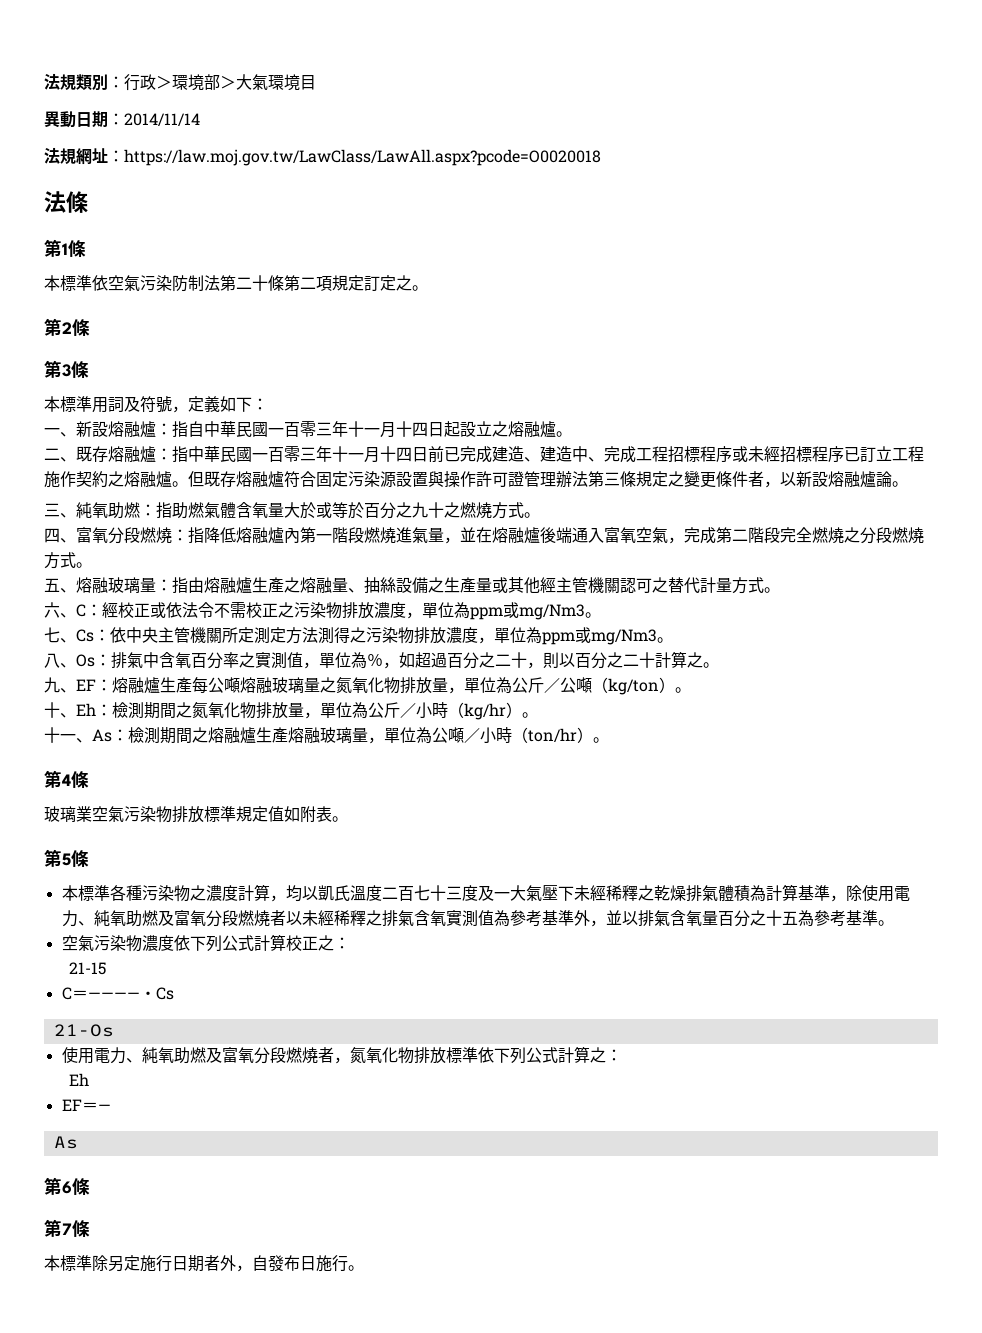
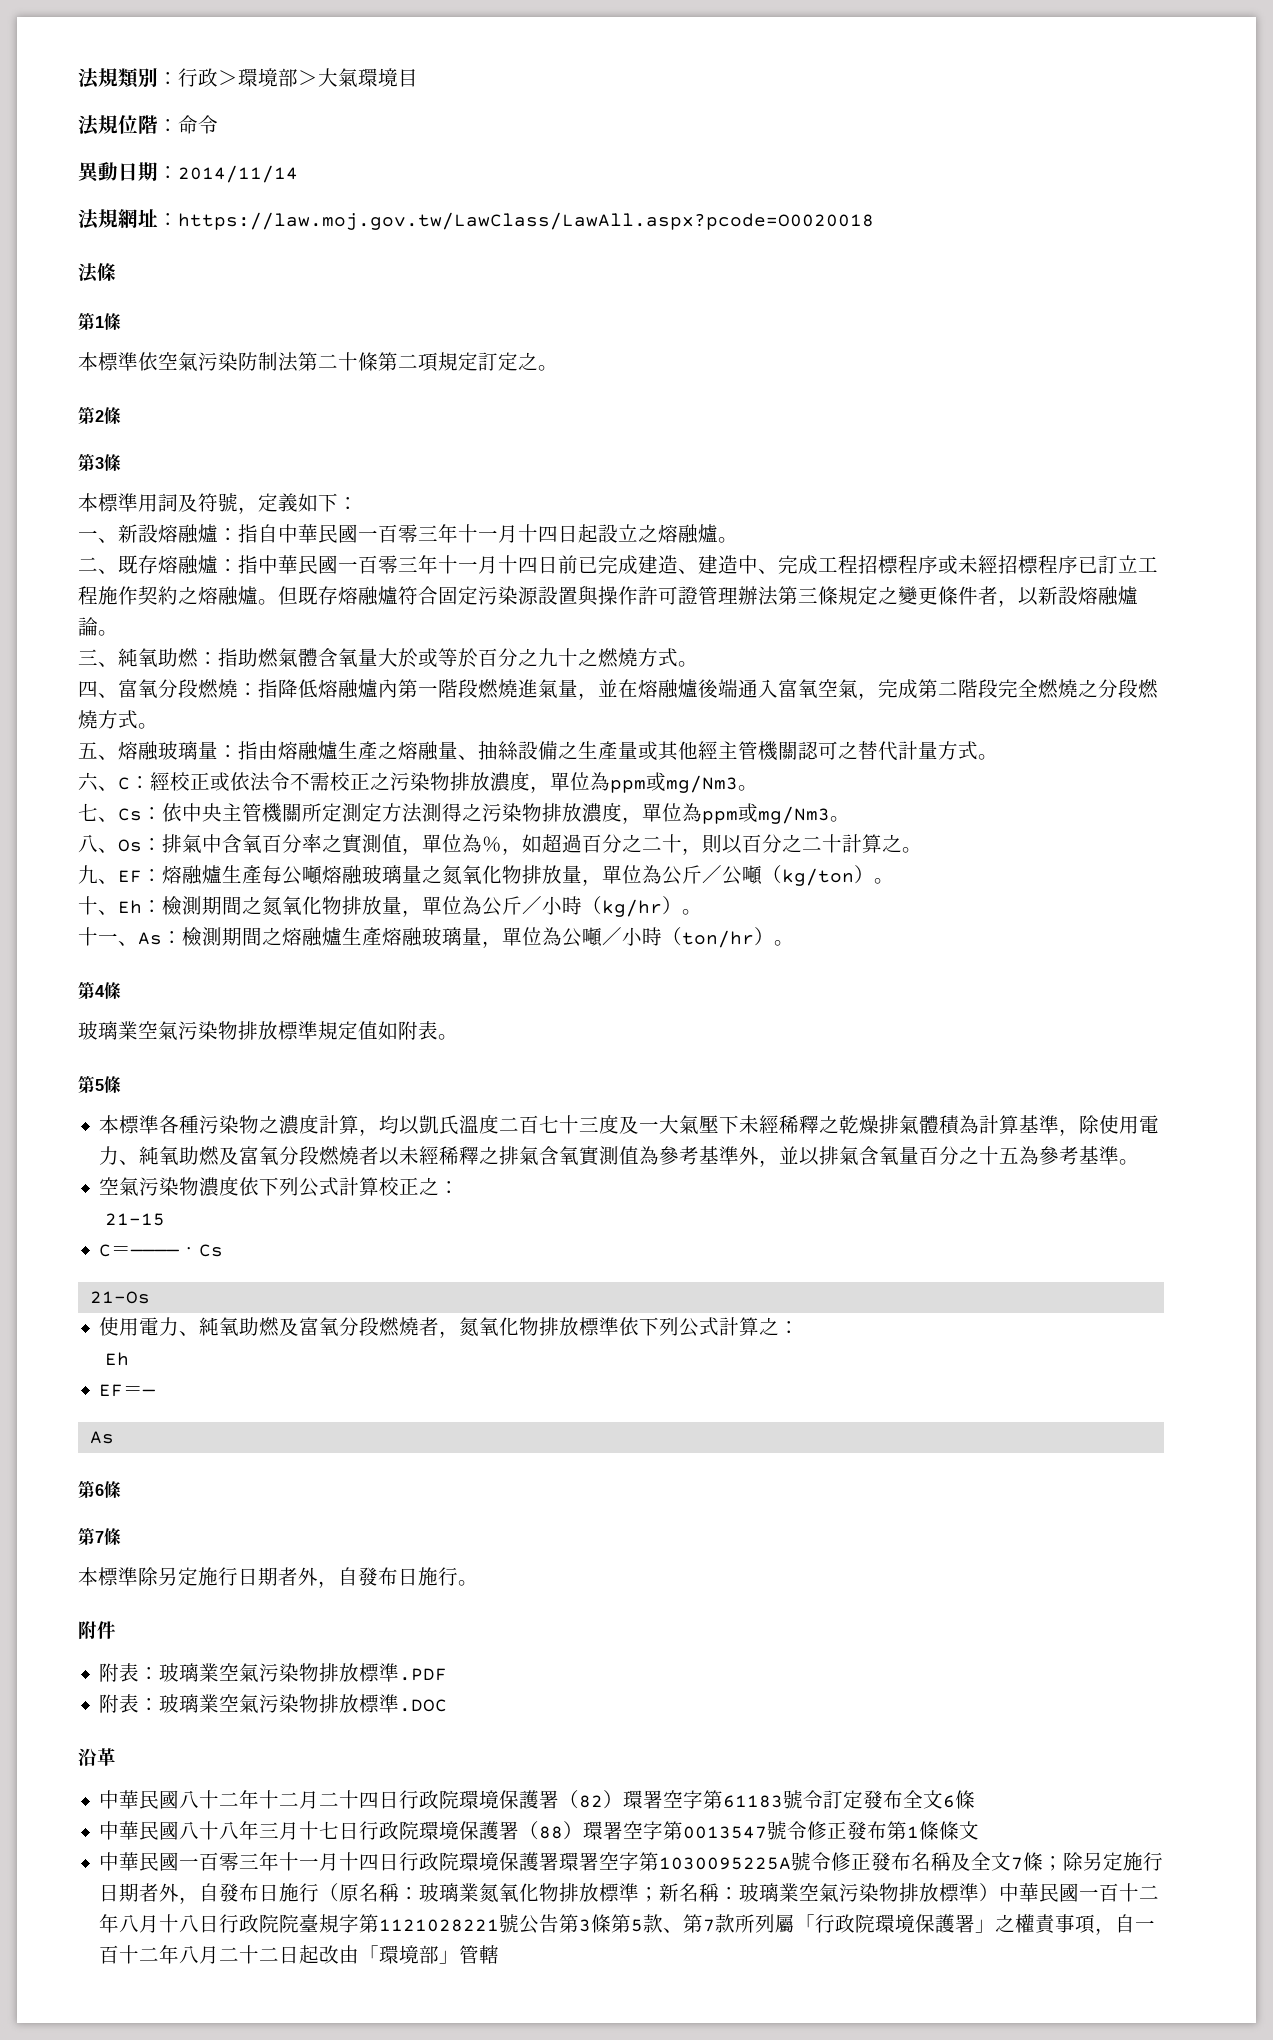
(316, 82) none -> [78,115,218,136] // 法規位階：命令
(364, 1268) none -> [78,1621,116,1640] [99,1663,448,1683] [99,1694,448,1714] [78,1748,116,1766] [99,1790,976,1809] [99,1821,980,1840] [99,1852,1164,1871] [99,1883,1160,1904] [99,1914,1156,1935] [99,1945,500,1964] // 附件 // 附表：玻璃業空氣污染物排放標準.PDF // 附表：玻璃業空氣污染物排放標準.DOC // 沿革 // 中華民國八十二年十二月二十四日行政院環境保護署（82）環署空字第61183號令訂定發布全文6條 // 中華民國八十八年三月十七日行政院環境保護署（88）環署空字第0013547號令修正發布第1條條文 // 中華民國一百零三年十一月十四日行政院環境保護署環署空字第1030095225A號令修正發布名稱及全文7條；除另定施行日期者外，自發布日施行（原名稱：玻璃業氮氧化物排放標準；新名稱：玻璃業空氣污染物排放標準）中華民國一百十二年八月十八日行政院院臺規字第1121028221號公告第3條第5款、第7款所列屬「行政院環境保護署」之權責事項，自一百十二年八月二十二日起改由「環境部」管轄

